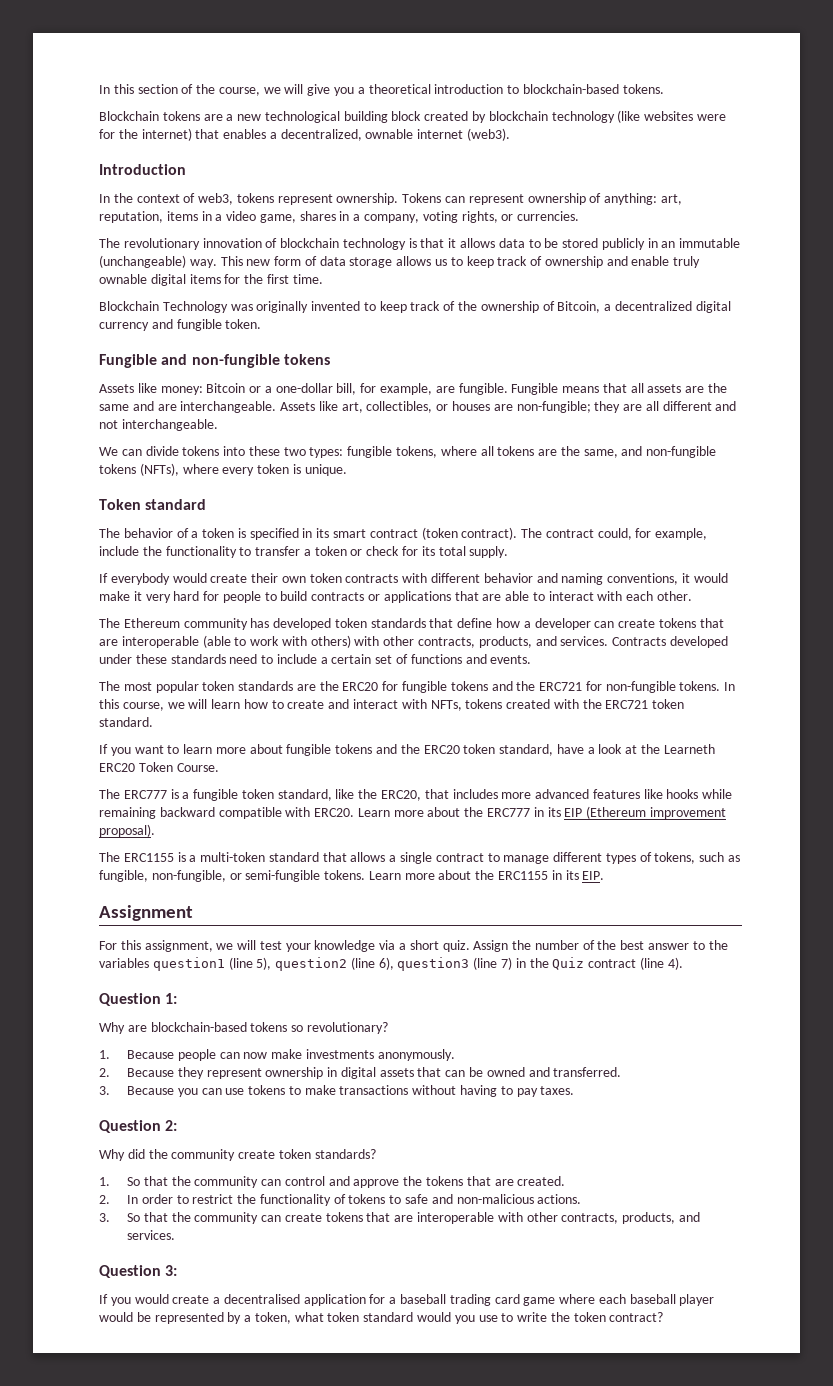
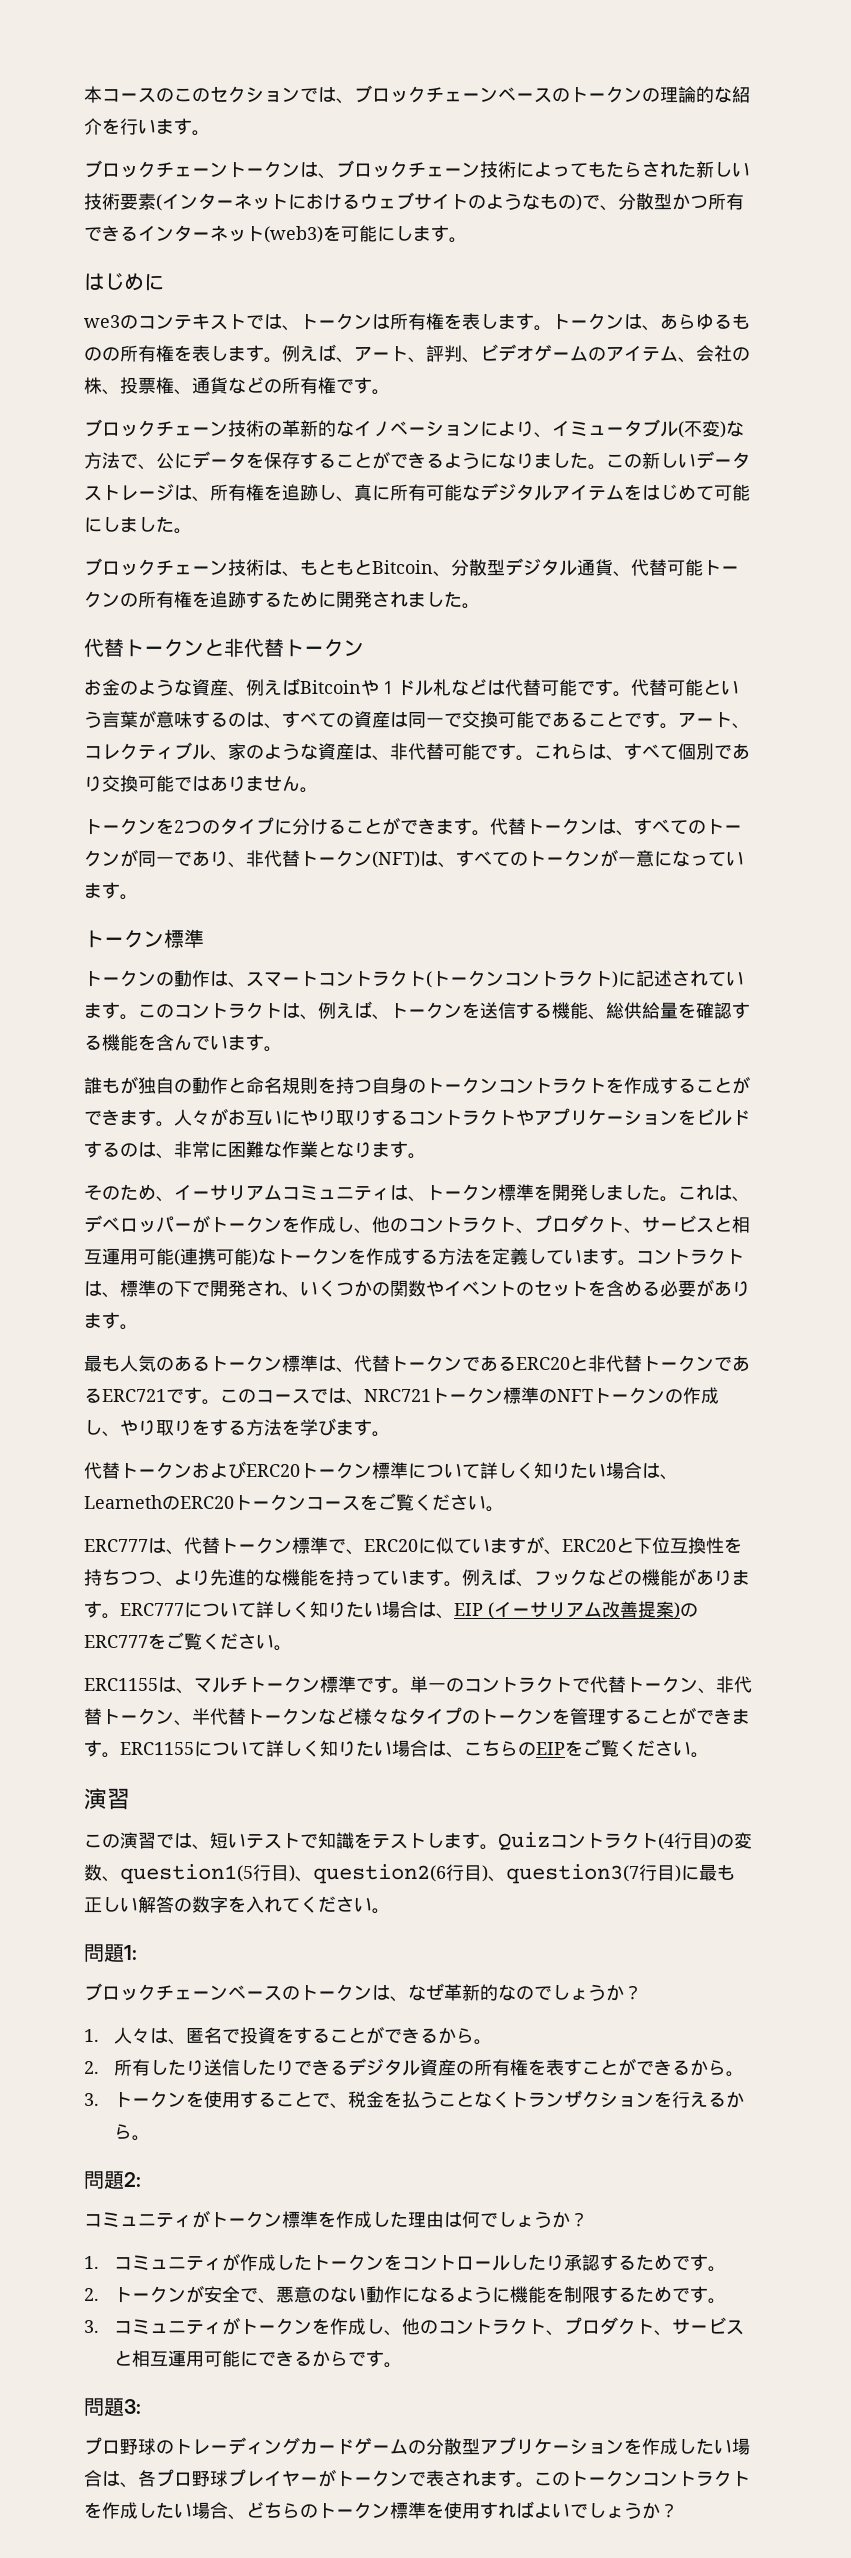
[99,84,664,96] [99,110,726,123] [99,128,511,141] [99,164,186,175] [99,193,682,205] [99,211,580,223] [99,238,741,250] [99,255,701,268] [99,274,323,286] [99,301,731,313] [99,319,262,331] [99,354,330,368] [99,383,728,395] [99,401,737,413] [99,419,218,431] [99,446,717,458] [99,463,347,476] [99,499,207,510] [99,527,708,540] [99,546,509,558] [99,573,728,585] [99,591,693,603] [99,618,724,630] [99,635,728,648] [99,654,532,664] [99,681,736,693] [99,699,685,711] [99,717,153,727] [99,744,715,756] [99,762,219,772] [99,789,733,801] [99,806,726,819] [99,824,155,837] [99,852,741,864] [99,870,605,882] [99,905,193,921] [99,940,728,952] [99,957,683,971] [99,993,178,1006] [99,1022,388,1034] [99,1049,455,1061] [99,1067,622,1079] [99,1085,575,1097] [99,1120,178,1133] [99,1149,376,1161] [99,1176,566,1188] [99,1194,582,1206] [99,1212,700,1224] [126,1230,175,1240] [99,1265,178,1278] [99,1294,715,1306] [99,1312,664,1324] In this section of the course, we will give you a theoretical introduction to blockchain-based tokens. // Blockchain tokens are a new technological building block created by blockchain technology (like websites were for the internet) that enables a decentralized, ownable internet (web3). // Introduction // In the context of web3, tokens represent ownership. Tokens can represent ownership of anything: art, reputation, items in a video game, shares in a company, voting rights, or currencies. // The revolutionary innovation of blockchain technology is that it allows data to be stored publicly in an immutable (unchangeable) way. This new form of data storage allows us to keep track of ownership and enable truly ownable digital items for the first time. // Blockchain Technology was originally invented to keep track of the ownership of Bitcoin, a decentralized digital currency and fungible token. // Fungible and non-fungible tokens // Assets like money: Bitcoin or a one-dollar bill, for example, are fungible. Fungible means that all assets are the same and are interchangeable. Assets like art, collectibles, or houses are non-fungible; they are all different and not interchangeable. // We can divide tokens into these two types: fungible tokens, where all tokens are the same, and non-fungible tokens (NFTs), where every token is unique. // Token standard // The behavior of a token is specified in its smart contract (token contract). The contract could, for example, include the functionality to transfer a token or check for its total supply. // If everybody would create their own token contracts with different behavior and naming conventions, it would make it very hard for people to build contracts or applications that are able to interact with each other. // The Ethereum community has developed token standards that define how a developer can create tokens that are interoperable (able to work with others) with other contracts, products, and services. Contracts developed under these standards need to include a certain set of functions and events. // The most popular token standards are the ERC20 for fungible tokens and the ERC721 for non-fungible tokens. In this course, we will learn how to create and interact with NFTs, tokens created with the ERC721 token standard. // If you want to learn more about fungible tokens and the ERC20 token standard, have a look at the Learneth ERC20 Token Course. // The ERC777 is a fungible token standard, like the ERC20, that includes more advanced features like hooks while remaining backward compatible with ERC20. Learn more about the ERC777 in its EIP (Ethereum improvement proposal). // The ERC1155 is a multi-token standard that allows a single contract to manage different types of tokens, such as fungible, non-fungible, or semi-fungible tokens. Learn more about the ERC1155 in its EIP. // Assignment // For this assignment, we will test your knowledge via a short quiz. Assign the number of the best answer to the variables question1 (line 5), question2 (line 6), question3 (line 7) in the Quiz contract (line 4). // Question 1: // Why are blockchain-based tokens so revolutionary? // 1. Because people can now make investments anonymously. // 2. Because they represent ownership in digital assets that can be owned and transferred. // 3. Because you can use tokens to make transactions without having to pay taxes. // Question 2: // Why did the community create token standards? // 1. So that the community can control and approve the tokens that are created. // 2. In order to restrict the functionality of tokens to safe and non-malicious actions. // 3. So that the community can create tokens that are interoperable with other contracts, products, and services. // Question 3: // If you would create a decentralised application for a baseball trading card game where each baseball player would be represented by a token, what token standard would you use to write the token contract? -> [84,85,750,104] [84,118,210,136] [84,160,750,179] [84,192,744,211] [84,225,467,243] [84,273,164,291] [84,313,750,331] [84,344,750,363] [84,377,390,395] [84,419,744,438] [84,451,750,470] [84,483,750,502] [84,516,192,534] [84,558,739,577] [84,591,480,609] [84,638,364,657] [84,678,739,697] [84,710,750,729] [84,742,750,761] [84,775,318,793] [84,817,742,836] [84,849,744,868] [84,882,138,900] [84,929,204,948] [84,970,744,988] [84,1001,750,1020] [84,1034,282,1052] [84,1076,750,1094] [84,1108,750,1127] [84,1141,426,1159] [84,1184,750,1202] [84,1215,750,1234] [84,1248,744,1266] [84,1279,750,1298] [84,1312,138,1330] [84,1355,750,1373] [84,1387,719,1405] [84,1418,390,1437] [84,1461,678,1480] [84,1493,504,1512] [84,1536,742,1555] [84,1568,750,1587] [84,1601,698,1619] [84,1632,292,1651] [84,1676,752,1694] [84,1707,750,1726] [84,1739,709,1758] [84,1788,130,1810] [84,1832,752,1851] [84,1864,735,1884] [84,1896,390,1914] [84,1944,137,1962] [84,1983,642,2002] [84,2026,493,2045] [84,2058,745,2077] [84,2090,745,2109] [114,2124,151,2141] [84,2171,141,2189] [84,2210,588,2228] [84,2253,727,2272] [84,2285,727,2304] [84,2317,745,2336] [114,2350,403,2368] [84,2398,141,2416] [84,2437,750,2455] [84,2469,750,2488] [84,2501,678,2520] 本コースのこのセクションでは、ブロックチェーンベースのトークンの理論的な紹介を行います。 // ブロックチェーントークンは、ブロックチェーン技術によってもたらされた新しい技術要素(インターネットにおけるウェブサイトのようなもの)で、分散型かつ所有できるインターネット(web3)を可能にします。 // はじめに // we3のコンテキストでは、トークンは所有権を表します。トークンは、あらゆるものの所有権を表します。例えば、アート、評判、ビデオゲームのアイテム、会社の株、投票権、通貨などの所有権です。 // ブロックチェーン技術の革新的なイノベーションにより、イミュータブル(不変)な方法で、公にデータを保存することができるようになりました。この新しいデータストレージは、所有権を追跡し、真に所有可能なデジタルアイテムをはじめて可能にしました。 // ブロックチェーン技術は、もともとBitcoin、分散型デジタル通貨、代替可能トークンの所有権を追跡するために開発されました。 // 代替トークンと非代替トークン // お金のような資産、例えばBitcoinや１ドル札などは代替可能です。代替可能という言葉が意味するのは、すべての資産は同一で交換可能であることです。アート、コレクティブル、家のような資産は、非代替可能です。これらは、すべて個別であり交換可能ではありません。 // トークンを2つのタイプに分けることができます。代替トークンは、すべてのトークンが同一であり、非代替トークン(NFT)は、すべてのトークンが一意になっています。 // トークン標準 // トークンの動作は、スマートコントラクト(トークンコントラクト)に記述されています。このコントラクトは、例えば、トークンを送信する機能、総供給量を確認する機能を含んでいます。 // 誰もが独自の動作と命名規則を持つ自身のトークンコントラクトを作成することができます。人々がお互いにやり取りするコントラクトやアプリケーションをビルドするのは、非常に困難な作業となります。 // そのため、イーサリアムコミュニティは、トークン標準を開発しました。これは、デベロッパーがトークンを作成し、他のコントラクト、プロダクト、サービスと相互運用可能(連携可能)なトークンを作成する方法を定義しています。コントラクトは、標準の下で開発され、いくつかの関数やイベントのセットを含める必要があります。 // 最も人気のあるトークン標準は、代替トークンであるERC20と非代替トークンであるERC721です。このコースでは、NRC721トークン標準のNFTトークンの作成し、やり取りをする方法を学びます。 // 代替トークンおよびERC20トークン標準について詳しく知りたい場合は、LearnethのERC20トークンコースをご覧ください。 // ERC777は、代替トークン標準で、ERC20に似ていますが、ERC20と下位互換性を持ちつつ、より先進的な機能を持っています。例えば、フックなどの機能があります。ERC777について詳しく知りたい場合は、EIP (イーサリアム改善提案)のERC777をご覧ください。 // ERC1155は、マルチトークン標準です。単一のコントラクトで代替トークン、非代替トークン、半代替トークンなど様々なタイプのトークンを管理することができます。ERC1155について詳しく知りたい場合は、こちらのEIPをご覧ください。 // 演習 // この演習では、短いテストで知識をテストします。Quizコントラクト(4行目)の変数、question1(5行目)、question2(6行目)、question3(7行目)に最も正しい解答の数字を入れてください。 // 問題1: // ブロックチェーンベースのトークンは、なぜ革新的なのでしょうか？ // 1.人々は、匿名で投資をすることができるから。 // 2.所有したり送信したりできるデジタル資産の所有権を表すことができるから。 // 3.トークンを使用することで、税金を払うことなくトランザクションを行えるから。 // 問題2: // コミュニティがトークン標準を作成した理由は何でしょうか？ // 1.コミュニティが作成したトークンをコントロールしたり承認するためです。 // 2.トークンが安全で、悪意のない動作になるように機能を制限するためです。 // 3.コミュニティがトークンを作成し、他のコントラクト、プロダクト、サービスと相互運用可能にできるからです。 // 問題3: // プロ野球のトレーディングカードゲームの分散型アプリケーションを作成したい場合は、各プロ野球プレイヤーがトークンで表されます。このトークンコントラクトを作成したい場合、どちらのトークン標準を使用すればよいでしょうか？

